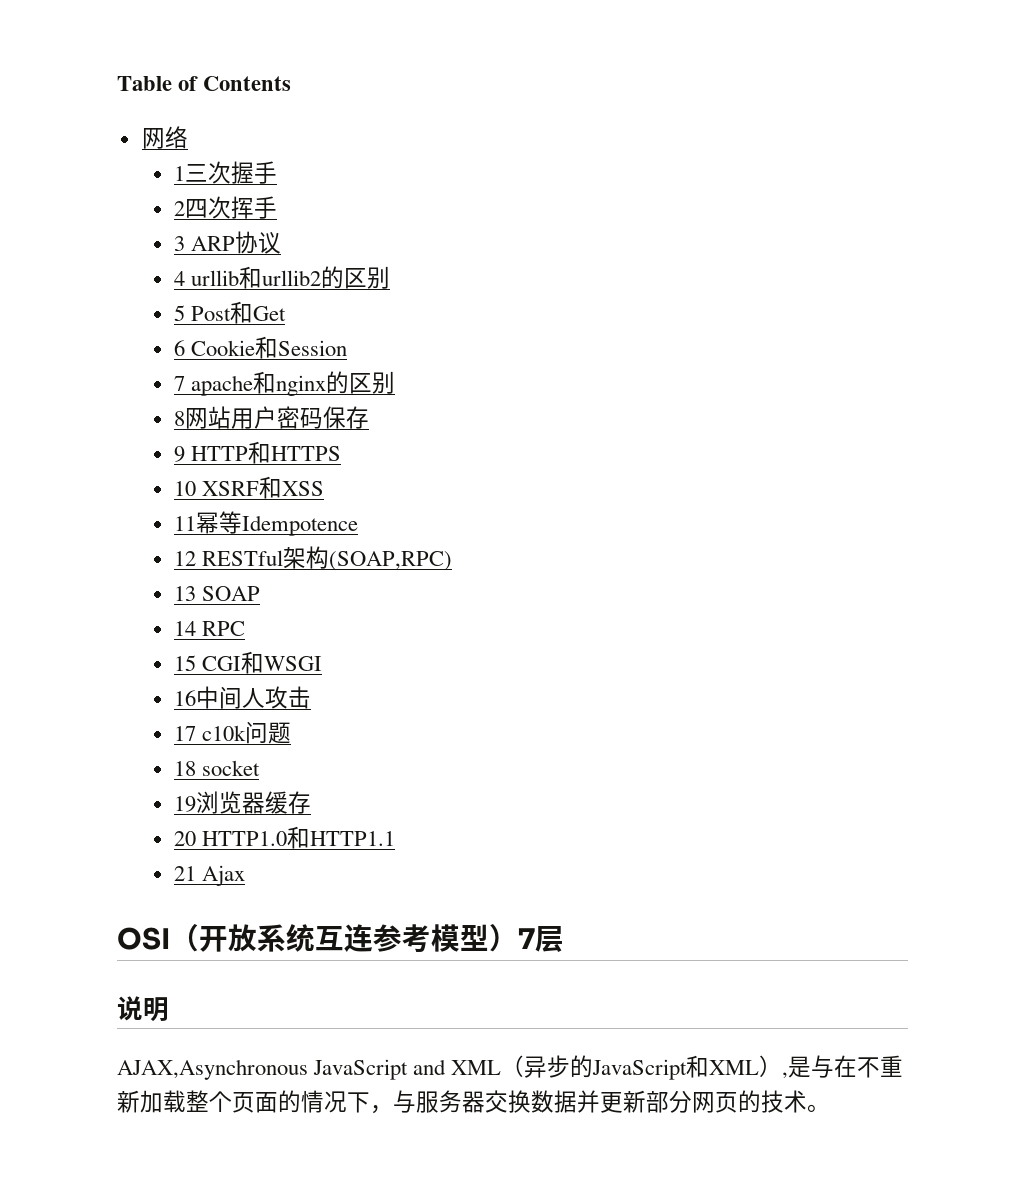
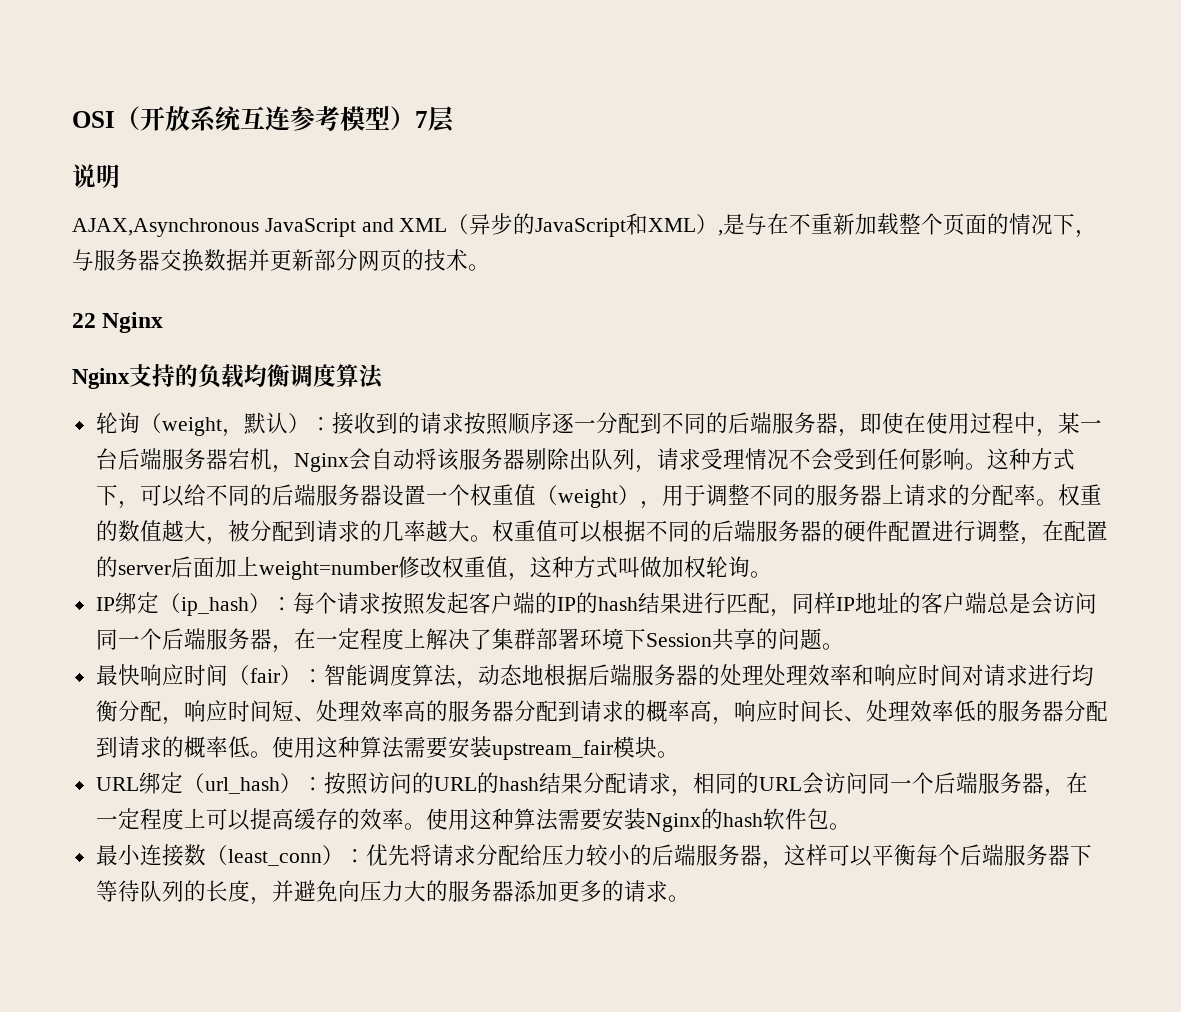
[117,76,292,91] [141,126,188,149] [174,161,278,184] [174,196,278,219] [174,231,282,254] [174,266,391,289] [174,301,287,324] [174,336,348,359] [174,371,396,396] [174,406,370,429] [174,441,342,464] [174,476,325,499] [174,511,359,536] [174,546,453,571] [174,586,261,601] [174,621,246,636] [174,651,323,674] [174,686,312,709] [174,721,292,744] [174,760,261,776] [174,791,312,814] [174,826,396,849] [174,865,246,886] Table of Contents // 网络 // 1三次握手 // 2四次挥手 // 3 ARP协议 // 4 urllib和urllib2的区别 // 5 Post和Get // 6 Cookie和Session // 7 apache和nginx的区别 // 8网站用户密码保存 // 9 HTTP和HTTPS // 10 XSRF和XSS // 11幂等Idempotence // 12 RESTful架构(SOAP,RPC) // 13 SOAP // 14 RPC // 15 CGI和WSGI // 16中间人攻击 // 17 c10k问题 // 18 socket // 19浏览器缓存 // 20 HTTP1.0和HTTP1.1 // 21 Ajax // -> (72, 119) none
(830, 1108) none -> [72,312,164,333] [72,364,384,389] [95,412,1102,437] [95,448,1075,473] [95,484,1102,509] [95,520,1108,545] [95,556,772,581] [95,592,1097,617] [95,628,844,653] [95,664,1094,689] [95,700,1108,725] [95,736,679,760] [95,772,1088,797] [95,808,851,832] [95,844,1092,869] [95,880,690,905] // 22 Nginx // Nginx支持的负载均衡调度算法 // 轮询（weight，默认）：接收到的请求按照顺序逐一分配到不同的后端服务器，即使在使用过程中，某一台后端服务器宕机，Nginx会自动将该服务器剔除出队列，请求受理情况不会受到任何影响。这种方式下，可以给不同的后端服务器设置一个权重值（weight），用于调整不同的服务器上请求的分配率。权重的数值越大，被分配到请求的几率越大。权重值可以根据不同的后端服务器的硬件配置进行调整，在配置的server后面加上weight=number修改权重值，这种方式叫做加权轮询。 // IP绑定（ip_hash）：每个请求按照发起客户端的IP的hash结果进行匹配，同样IP地址的客户端总是会访问同一个后端服务器，在一定程度上解决了集群部署环境下Session共享的问题。 // 最快响应时间（fair）：智能调度算法，动态地根据后端服务器的处理处理效率和响应时间对请求进行均衡分配，响应时间短、处理效率高的服务器分配到请求的概率高，响应时间长、处理效率低的服务器分配到请求的概率低。使用这种算法需要安装upstream_fair模块。 // URL绑定（url_hash）：按照访问的URL的hash结果分配请求，相同的URL会访问同一个后端服务器，在一定程度上可以提高缓存的效率。使用这种算法需要安装Nginx的hash软件包。 // 最小连接数（least_conn）：优先将请求分配给压力较小的后端服务器，这样可以平衡每个后端服务器下等待队列的长度，并避免向压力大的服务器添加更多的请求。

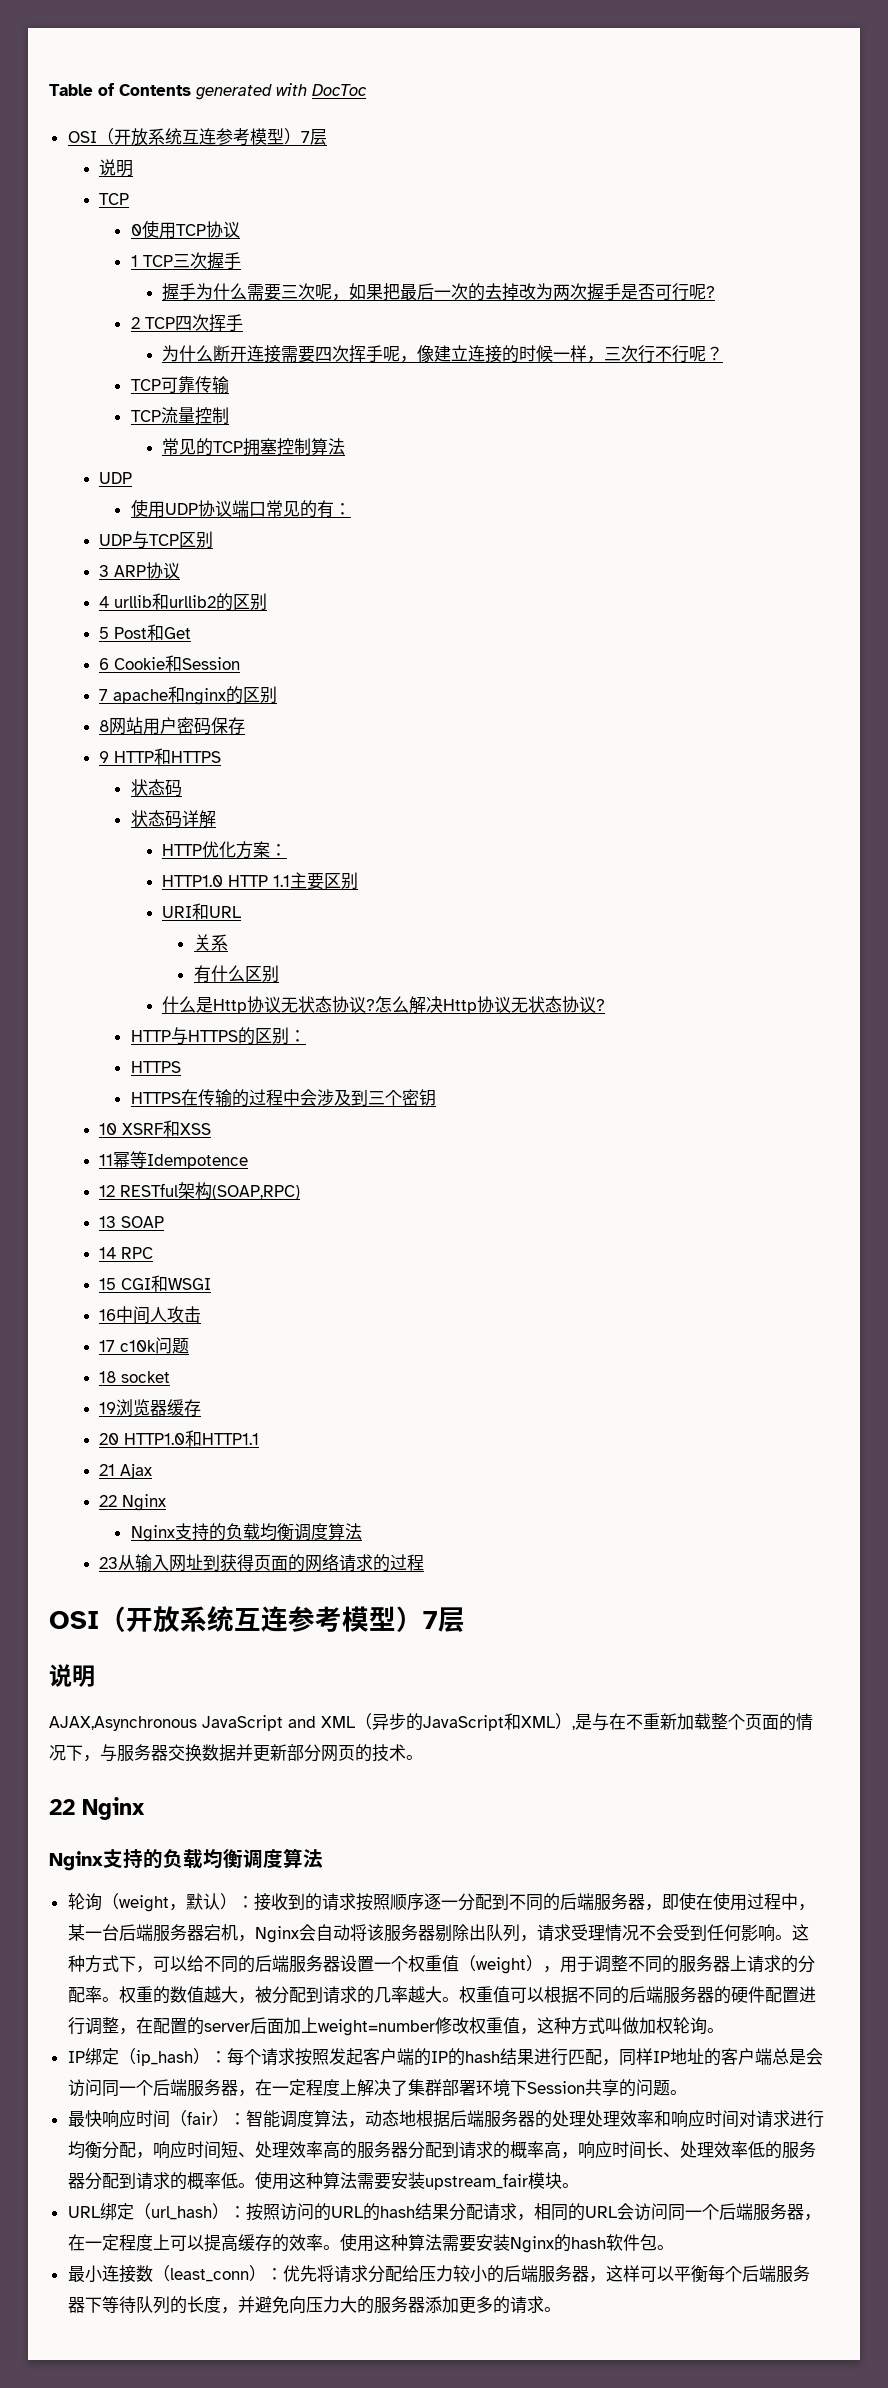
(72, 119) none -> [49,83,367,100] [67,128,327,146] [99,159,134,177] [99,193,130,205] [130,220,240,239] [130,252,241,270] [162,283,716,301] [130,314,243,332] [162,345,724,363] [130,376,229,394] [130,407,229,425] [162,438,346,456] [99,472,133,484] [130,499,351,518] [99,531,214,549] [99,562,181,579] [99,593,268,611] [99,624,192,641] [99,655,241,672] [99,686,278,705] [99,717,246,735] [99,748,222,765] [130,779,182,797] [130,810,216,828] [162,841,288,859] [162,872,359,890] [162,903,242,920] [193,934,228,951] [193,965,279,983] [162,996,606,1014] [130,1027,306,1045] [130,1061,181,1073] [130,1089,436,1107] [99,1120,212,1137] [99,1151,249,1169] [99,1182,301,1200] [99,1216,165,1228] [99,1247,154,1259] [99,1275,212,1292] [99,1306,202,1324] [99,1337,190,1354] [99,1371,171,1383] [99,1399,202,1416] [99,1430,260,1447] [99,1463,153,1479] [99,1494,167,1511] [130,1523,362,1542] [99,1554,425,1572] Table of Contents generated with DocToc // OSI（开放系统互连参考模型）7层 // 说明 // TCP // 0使用TCP协议 // 1 TCP三次握手 // 握手为什么需要三次呢，如果把最后一次的去掉改为两次握手是否可行呢? // 2 TCP四次挥手 // 为什么断开连接需要四次挥手呢，像建立连接的时候一样，三次行不行呢？ // TCP可靠传输 // TCP流量控制 // 常见的TCP拥塞控制算法 // UDP // 使用UDP协议端口常见的有： // UDP与TCP区别 // 3 ARP协议 // 4 urllib和urllib2的区别 // 5 Post和Get // 6 Cookie和Session // 7 apache和nginx的区别 // 8网站用户密码保存 // 9 HTTP和HTTPS // 状态码 // 状态码详解 // HTTP优化方案： // HTTP1.0 HTTP 1.1主要区别 // URI和URL // 关系 // 有什么区别 // 什么是Http协议无状态协议?怎么解决Http协议无状态协议? // HTTP与HTTPS的区别： // HTTPS // HTTPS在传输的过程中会涉及到三个密钥 // 10 XSRF和XSS // 11幂等Idempotence // 12 RESTful架构(SOAP,RPC) // 13 SOAP // 14 RPC // 15 CGI和WSGI // 16中间人攻击 // 17 c10k问题 // 18 socket // 19浏览器缓存 // 20 HTTP1.0和HTTP1.1 // 21 Ajax // 22 Nginx // Nginx支持的负载均衡调度算法 // 23从输入网址到获得页面的网络请求的过程 //

